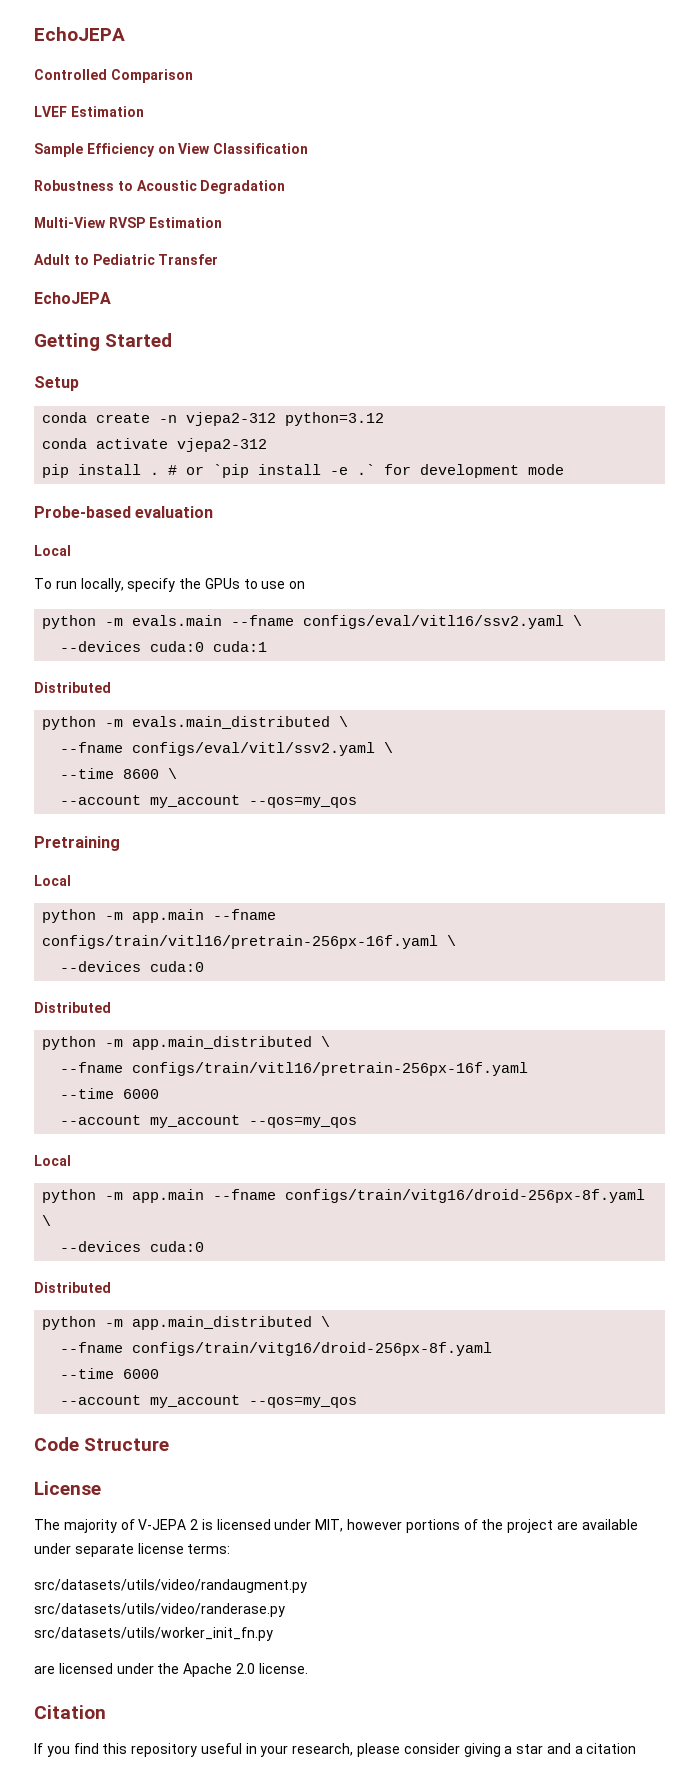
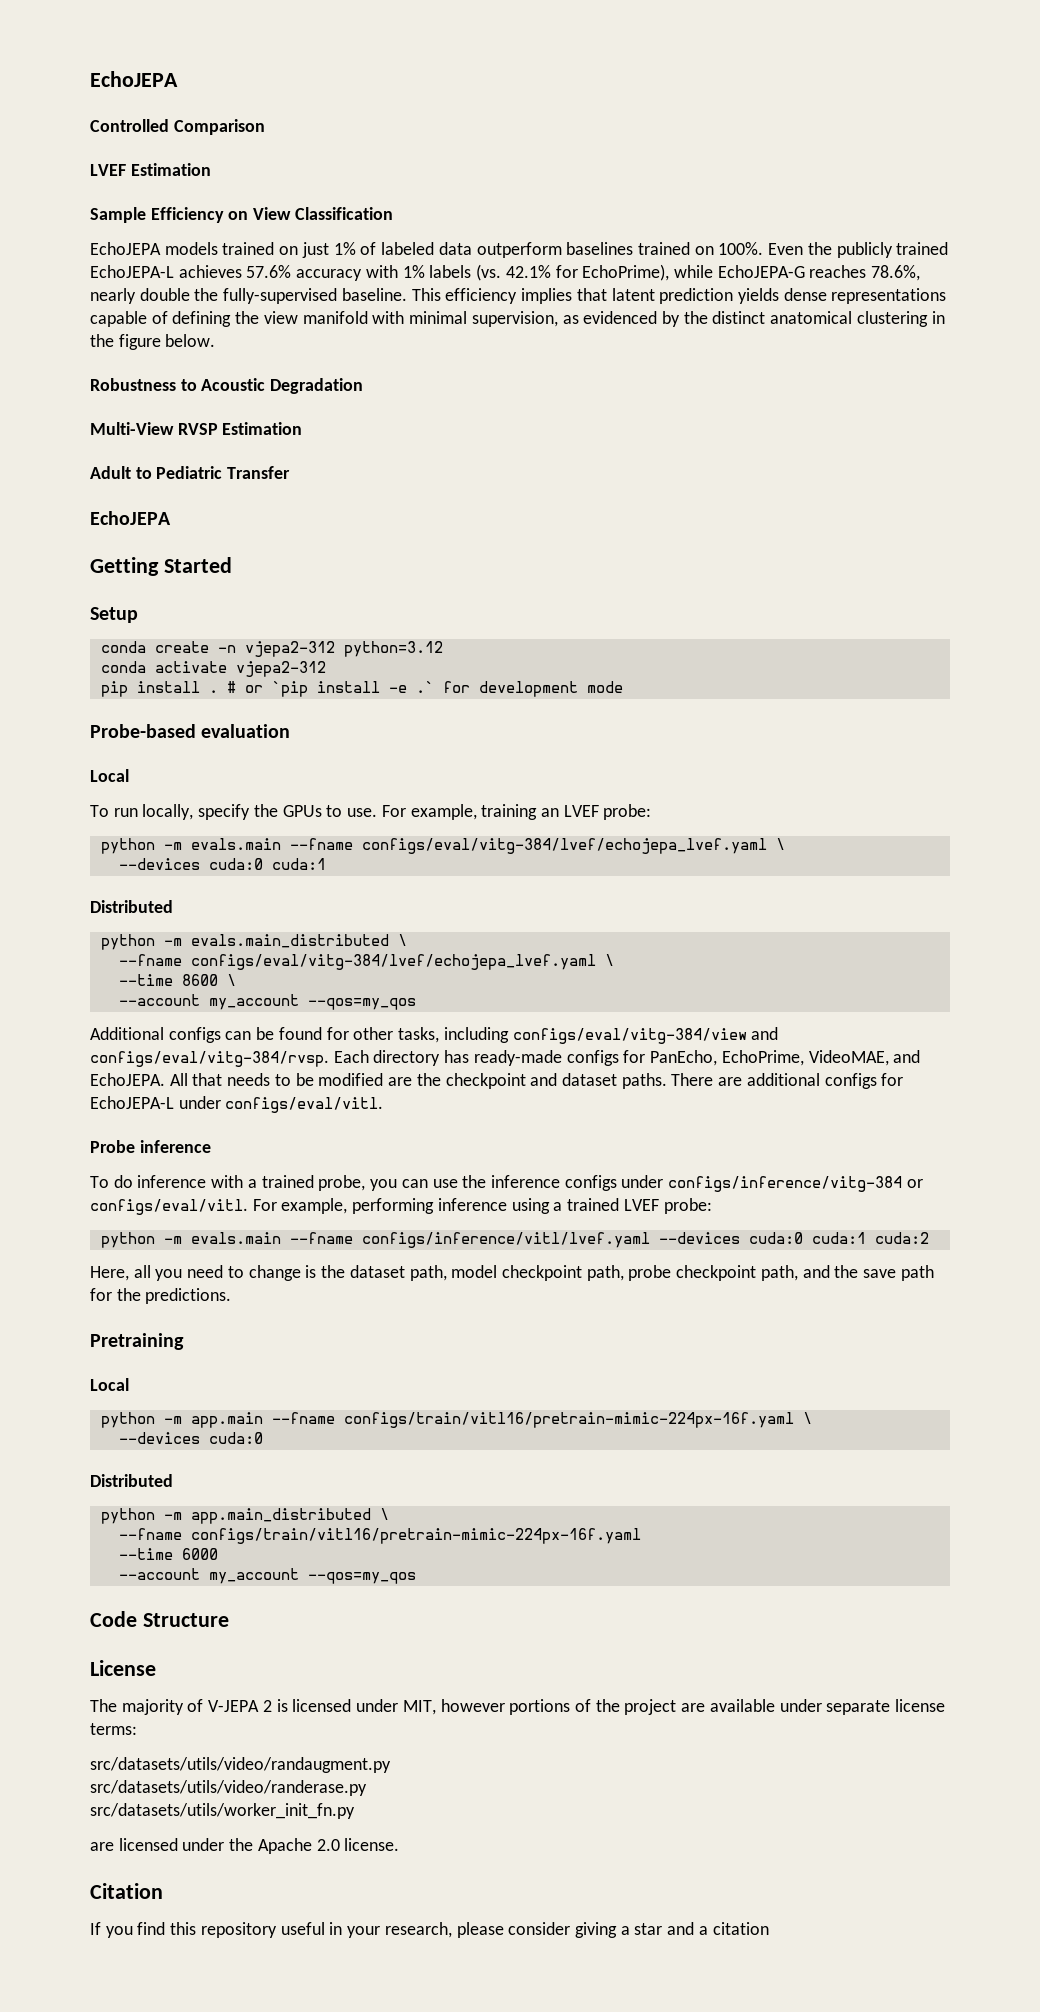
(309, 148) none -> [90,242,949,258] [90,264,921,281] [90,288,947,304] [90,311,945,327] [90,334,216,350] // EchoJEPA models trained on just 1% of labeled data outperform baselines trained on 100%. Even the publicly trained EchoJEPA-L achieves 57.6% accuracy with 1% labels (vs. 42.1% for EchoPrime), while EchoJEPA-G reaches 78.6%, nearly double the fully-supervised baseline. This efficiency implies that latent prediction yields dense representations capable of defining the view manifold with minimal supervision, as evidenced by the distinct anatomical clustering in the figure below.
[261,581,306,589] [42,615,565,629] use on // python -m evals.main --fname configs/eval/vitl16/ssv2.yaml -> [347,804,652,820] [100,838,767,854] use. For example, training an LVEF probe: // python -m evals.main --fname configs/eval/vitg-384/lvef/echojepa_lvef.yaml
[132,742,376,756] configs/eval/vitl/ssv2.yaml -> [190,954,596,970] configs/eval/vitg-384/lvef/echojepa_lvef.yaml
(358, 802) none -> [90,1027,779,1044] [90,1050,921,1067] [90,1073,904,1089] [90,1096,384,1113] [90,1140,211,1153] [90,1175,923,1192] [90,1198,712,1215] [100,1232,929,1248] [90,1265,934,1281] [90,1288,232,1304] // Additional configs can be found for other tasks, including configs/eval/vitg-384/view and configs/eval/vitg-384/rvsp. Each directory has ready-made configs for PanEcho, EchoPrime, VideoMAE, and EchoJEPA. All that needs to be modified are the checkpoint and dataset paths. There are additional configs for EchoJEPA-L under configs/eval/vitl. // Probe inference // To do inference with a trained probe, you can use the inference configs under configs/inference/vitg-384 or configs/eval/vitl. For example, performing inference using a trained LVEF probe: // python -m evals.main --fname configs/inference/vitl/lvef.yaml --devices cuda:0 cuda:1 cuda:2 // Here, all you need to change is the dataset path, model checkpoint path, probe checkpoint path, and the save path for the predictions.
[42,935,457,949] [60,961,205,972] [34,1002,111,1013] [42,1036,331,1050] [60,1062,529,1076] [60,1088,160,1099] [60,1115,358,1128] [34,1155,71,1166] [42,1189,646,1203] [42,1215,52,1226] [60,1241,205,1252] [34,1282,111,1293] [42,1316,331,1330] [60,1342,493,1356] configs/train/vitl16/pretrain-256px-16f.yaml \ // --devices cuda:0 // Distributed // python -m app.main_distributed \ // --fname configs/train/vitl16/pretrain-256px-16f.yaml // --time 6000 // --account my_account --qos=my_qos // Local // python -m app.main --fname configs/train/vitg16/droid-256px-8f.yaml \ // --devices cuda:0 // Distributed // python -m app.main_distributed \ // --fname configs/train/vitg16/droid-256px-8f.yaml -> [343,1412,812,1428] [118,1432,263,1444] [90,1474,173,1487] [100,1508,389,1524] [118,1528,641,1544] configs/train/vitl16/pretrain-mimic-224px-16f.yaml \ // --devices cuda:0 // Distributed // python -m app.main_distributed \ // --fname configs/train/vitl16/pretrain-mimic-224px-16f.yaml

